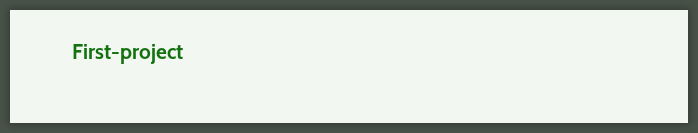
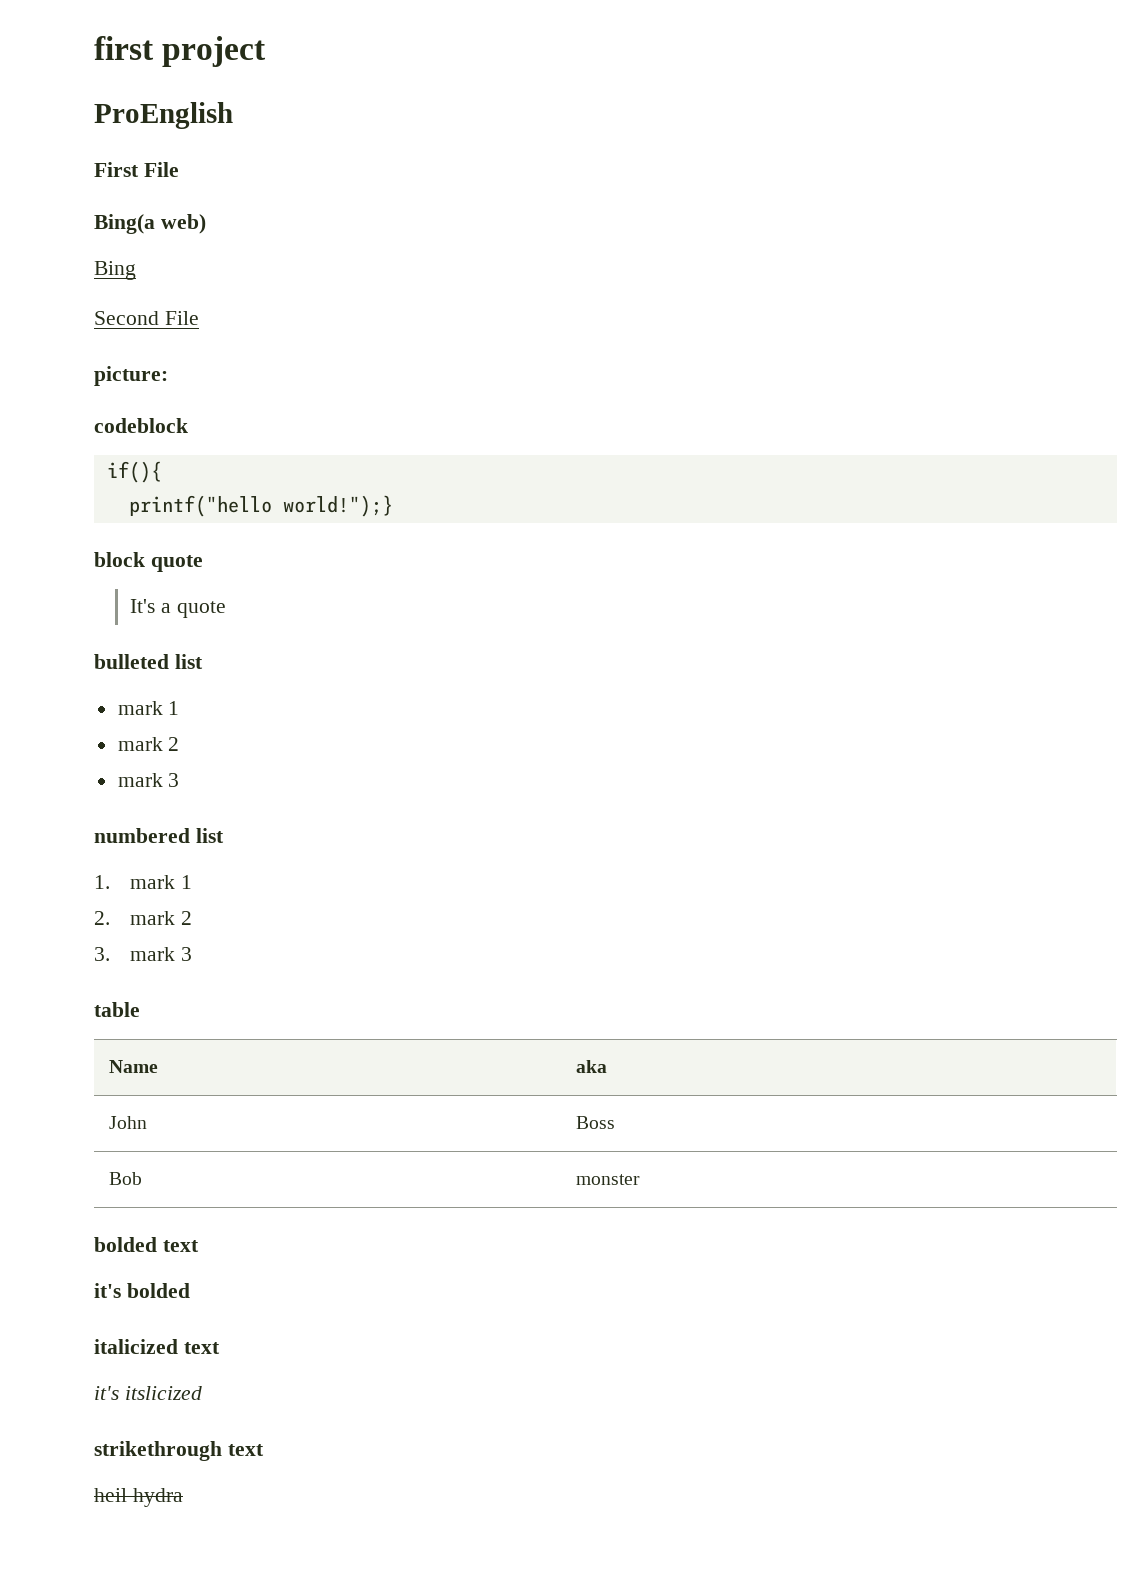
[72,44,183,64] First-project -> [94,36,267,67] [94,102,233,129] [94,162,179,177] [94,214,206,234] [94,261,136,280] [94,311,199,325] [94,366,168,386] [94,418,188,433] [106,461,162,483] [128,495,393,517] [94,552,203,572] [129,599,226,618] [94,654,203,669] [117,701,180,715] [117,737,180,751] [117,773,180,787] [94,828,224,843] [94,875,192,889] [94,911,192,925] [94,947,192,961] [94,1002,140,1017] [108,1060,158,1073] [575,1060,607,1073] [108,1116,147,1129] [575,1116,615,1129] [108,1172,142,1185] [575,1174,640,1185] [94,1237,199,1252] [94,1283,190,1298] [94,1339,220,1354] [94,1386,202,1400] [94,1441,264,1461] [94,1488,183,1507] first project // ProEnglish // First File // Bing(a web) // Bing // Second File // picture: // codeblock // if(){ // printf("hello world!");} // block quote // It's a quote // bulleted list // mark 1 // mark 2 // mark 3 // numbered list // 1. mark 1 // 2. mark 2 // 3. mark 3 // table // Name | aka // John | Boss // Bob | monster // bolded text // it's bolded // italicized text // it's itslicized // strikethrough text // heil hydra

